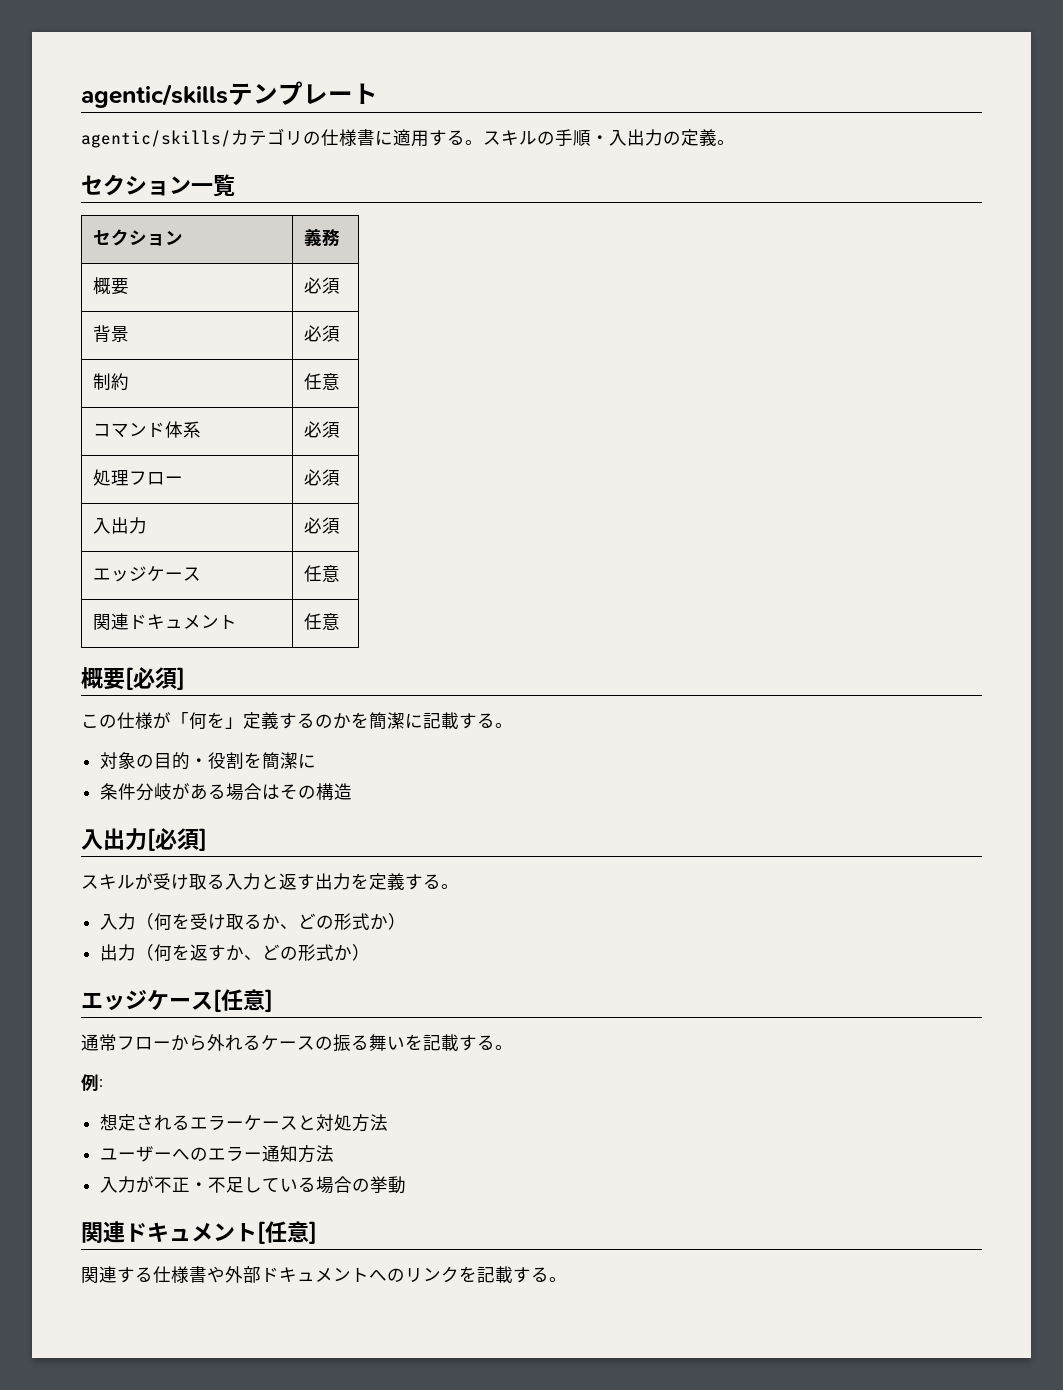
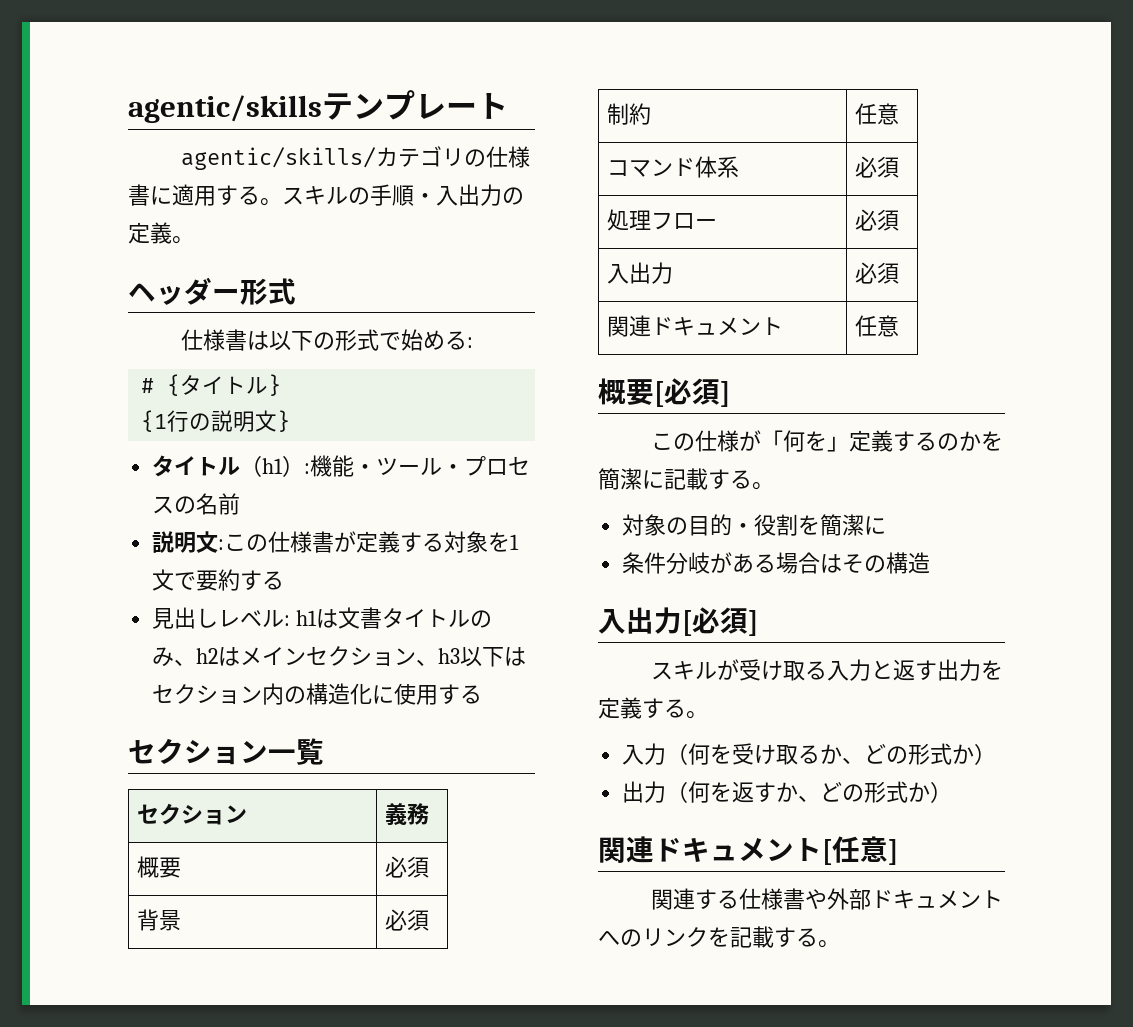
(735, 142) none -> [128,277,296,305] [180,329,473,351] [141,374,282,396] [141,410,291,432] [152,455,531,477] [152,493,241,515] [152,531,520,553] [152,569,285,591] [152,607,493,629] [152,646,527,667] [152,683,483,705] // ヘッダー形式 // 仕様書は以下の形式で始める: // # {タイトル} // {1行の説明文} // タイトル（h1）:機能・ツール・プロセスの名前 // 説明文:この仕様書が定義する対象を1文で要約する // 見出しレベル: h1は文書タイトルのみ、h2はメインセクション、h3以下はセクション内の構造化に使用する
[92,566,201,582] [303,565,340,582] // エッジケース | 任意 -> (899, 273) none
[81,989,273,1012] [81,1034,513,1052] [81,1074,103,1091] [100,1114,389,1132] [100,1145,335,1163] [100,1176,407,1194] // エッジケース[任意] // 通常フローから外れるケースの振る舞いを記載する。 // 例: // 想定されるエラーケースと対処方法 // ユーザーへのエラー通知方法 // 入力が不正・不足している場合の挙動 -> (953, 792) none

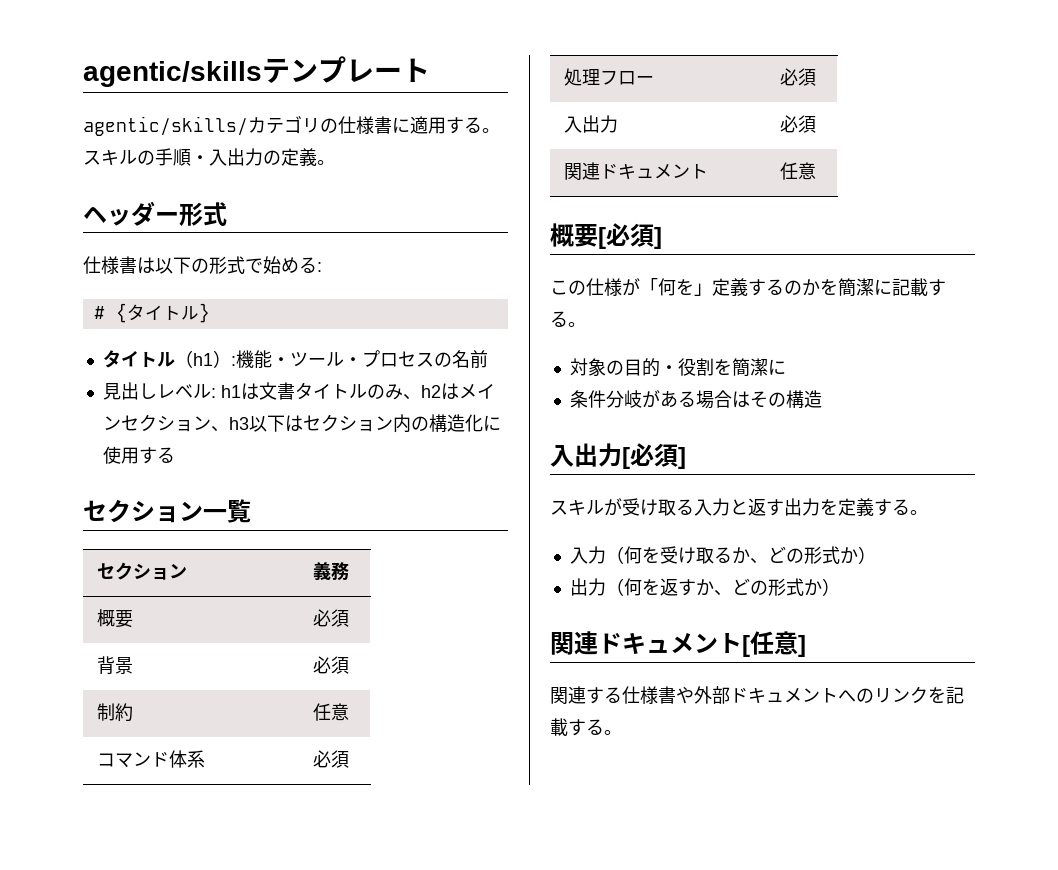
[141,410,291,432] // {1行の説明文} -> (210, 313) none
[152,531,520,553] [152,569,285,591] // 説明文:この仕様書が定義する対象を1文で要約する -> (488, 359) none

